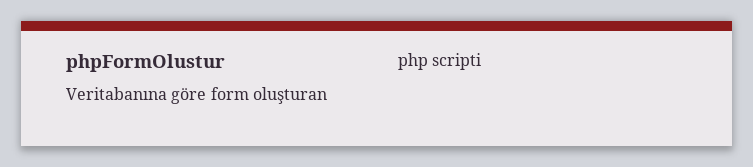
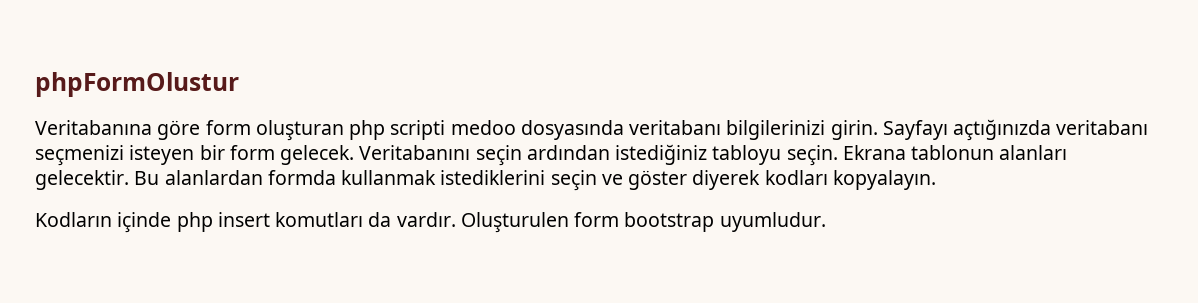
(482, 61) none -> [450,119,1149,141] [35,144,1068,166] [35,170,936,191] [35,212,826,233] medoo dosyasında veritabanı bilgilerinizi girin. Sayfayı açtığınızda veritabanı seçmenizi isteyen bir form gelecek. Veritabanını seçin ardından istediğiniz tabloyu seçin. Ekrana tablonun alanları gelecektir. Bu alanlardan formda kullanmak istediklerini seçin ve göster diyerek kodları kopyalayın. // Kodların içinde php insert komutları da vardır. Oluşturulen form bootstrap uyumludur.

